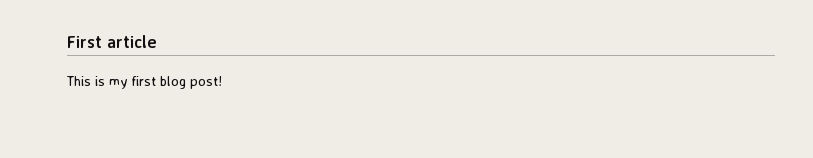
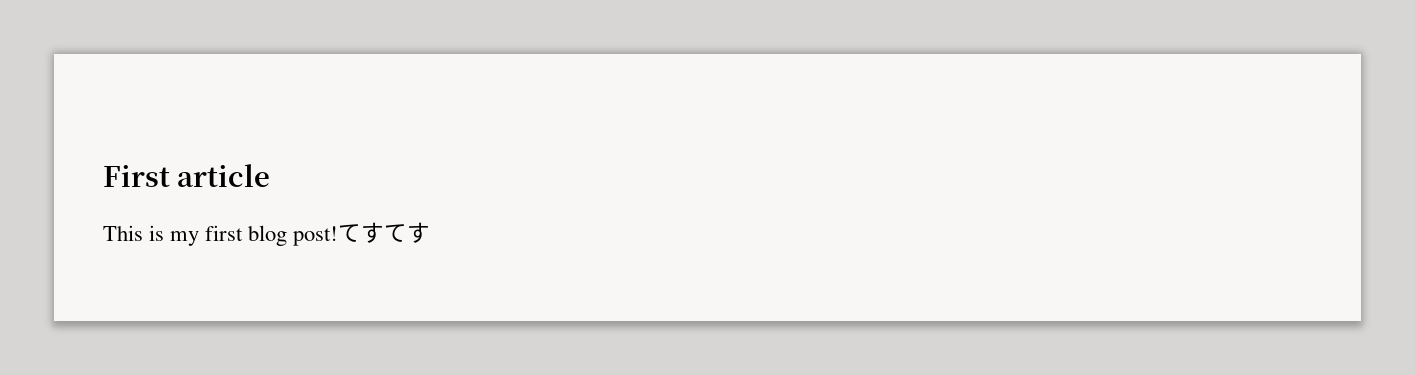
(222, 82) none -> [338,222,431,243] てすてす

